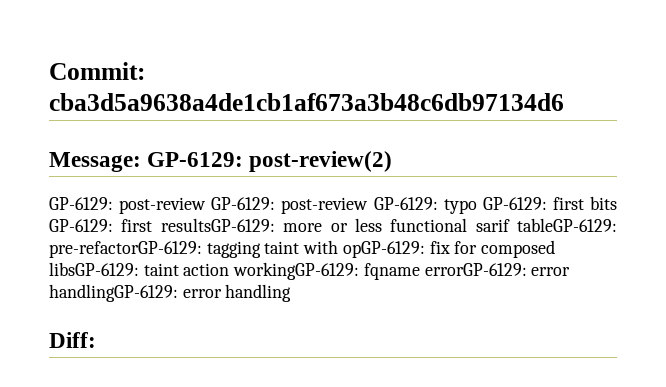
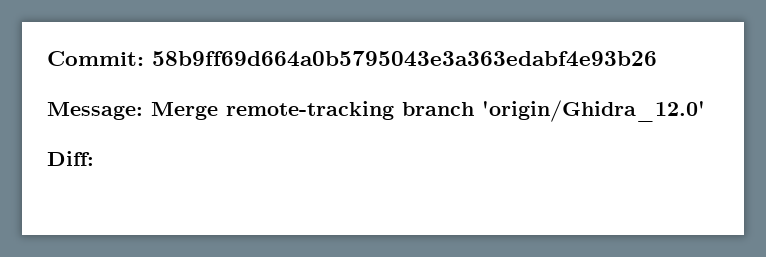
[49,93,564,111] cba3d5a9638a4de1cb1af673a3b48c6db97134d6 -> [152,51,657,67] 58b9ff69d664a0b5795043e3a363edabf4e93b26
[147,151,393,172] [49,196,617,214] [49,218,617,232] [49,240,556,258] [49,262,571,280] [49,284,292,302] GP-6129: post-review(2) // GP-6129: post-review GP-6129: post-review GP-6129: typo GP-6129: first bits GP-6129: first resultsGP-6129: more or less functional sarif tableGP-6129: pre-refactorGP-6129: tagging taint with opGP-6129: fix for composed libsGP-6129: taint action workingGP-6129: fqname errorGP-6129: error handlingGP-6129: error handling -> [151,100,705,122] Merge remote-tracking branch 'origin/Ghidra_12.0'

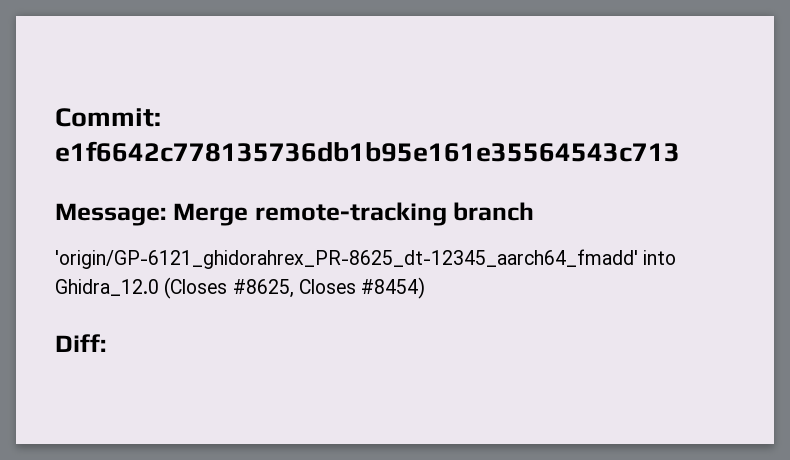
[152,51,657,67] 58b9ff69d664a0b5795043e3a363edabf4e93b26 -> [55,141,680,162] e1f6642c778135736db1b95e161e35564543c713
[482,100,705,122] 'origin/Ghidra_12.0' -> [55,249,677,269] [55,277,426,299] // 'origin/GP-6121_ghidorahrex_PR-8625_dt-12345_aarch64_fmadd' into Ghidra_12.0 (Closes #8625, Closes #8454)

